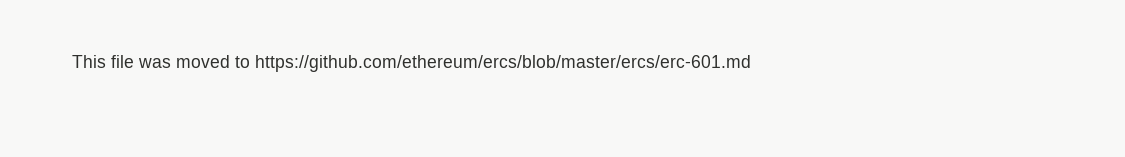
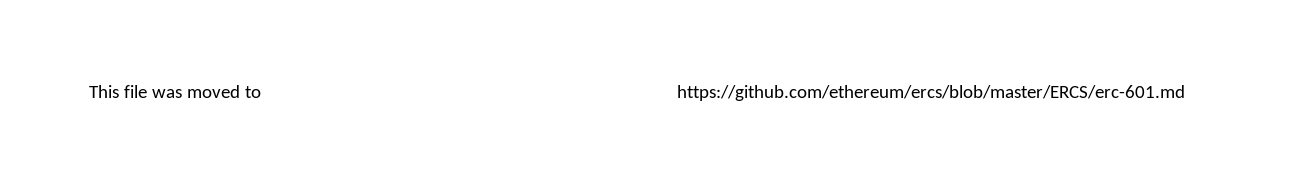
[255,55,751,72] https://github.com/ethereum/ercs/blob/master/ercs/erc-601.md -> [677,85,1185,101] https://github.com/ethereum/ercs/blob/master/ERCS/erc-601.md

